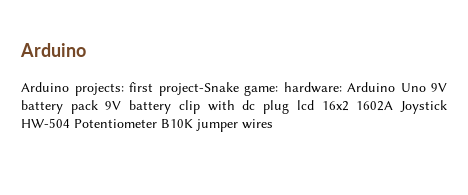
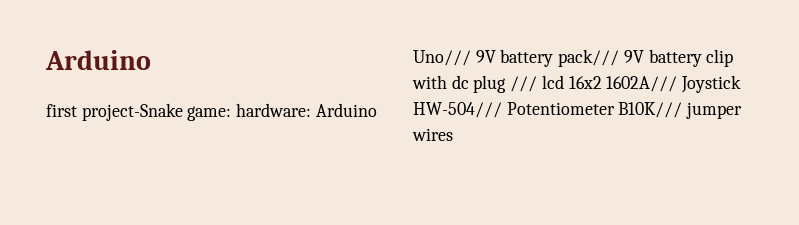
[21,82,124,96] Arduino projects: -> (151, 60) none
[400,83,447,92] [21,100,98,114] Uno 9V battery pack -> [413,49,620,67] Uno/// 9V battery pack///
(290, 107) none -> [510,76,538,92] ///
[356,100,447,114] [21,118,193,128] 1602A Joystick HW-504 Potentiometer B10K -> [606,75,742,93] [413,102,683,118] 1602A/// Joystick HW-504/// Potentiometer B10K///

